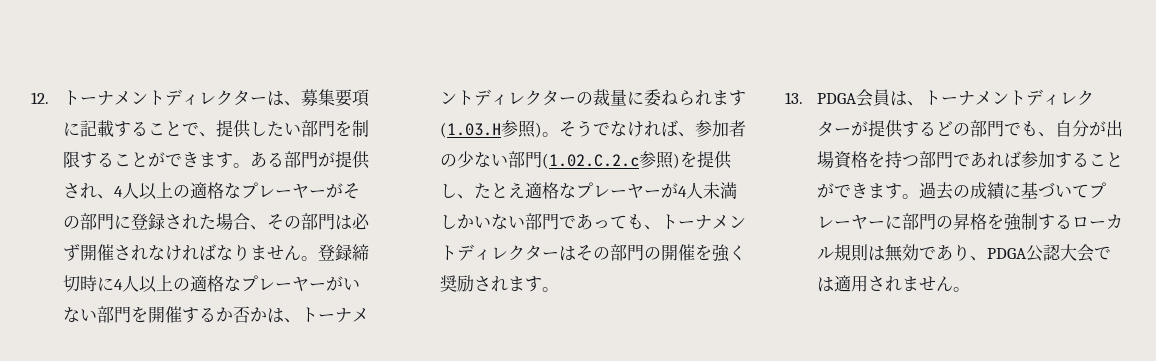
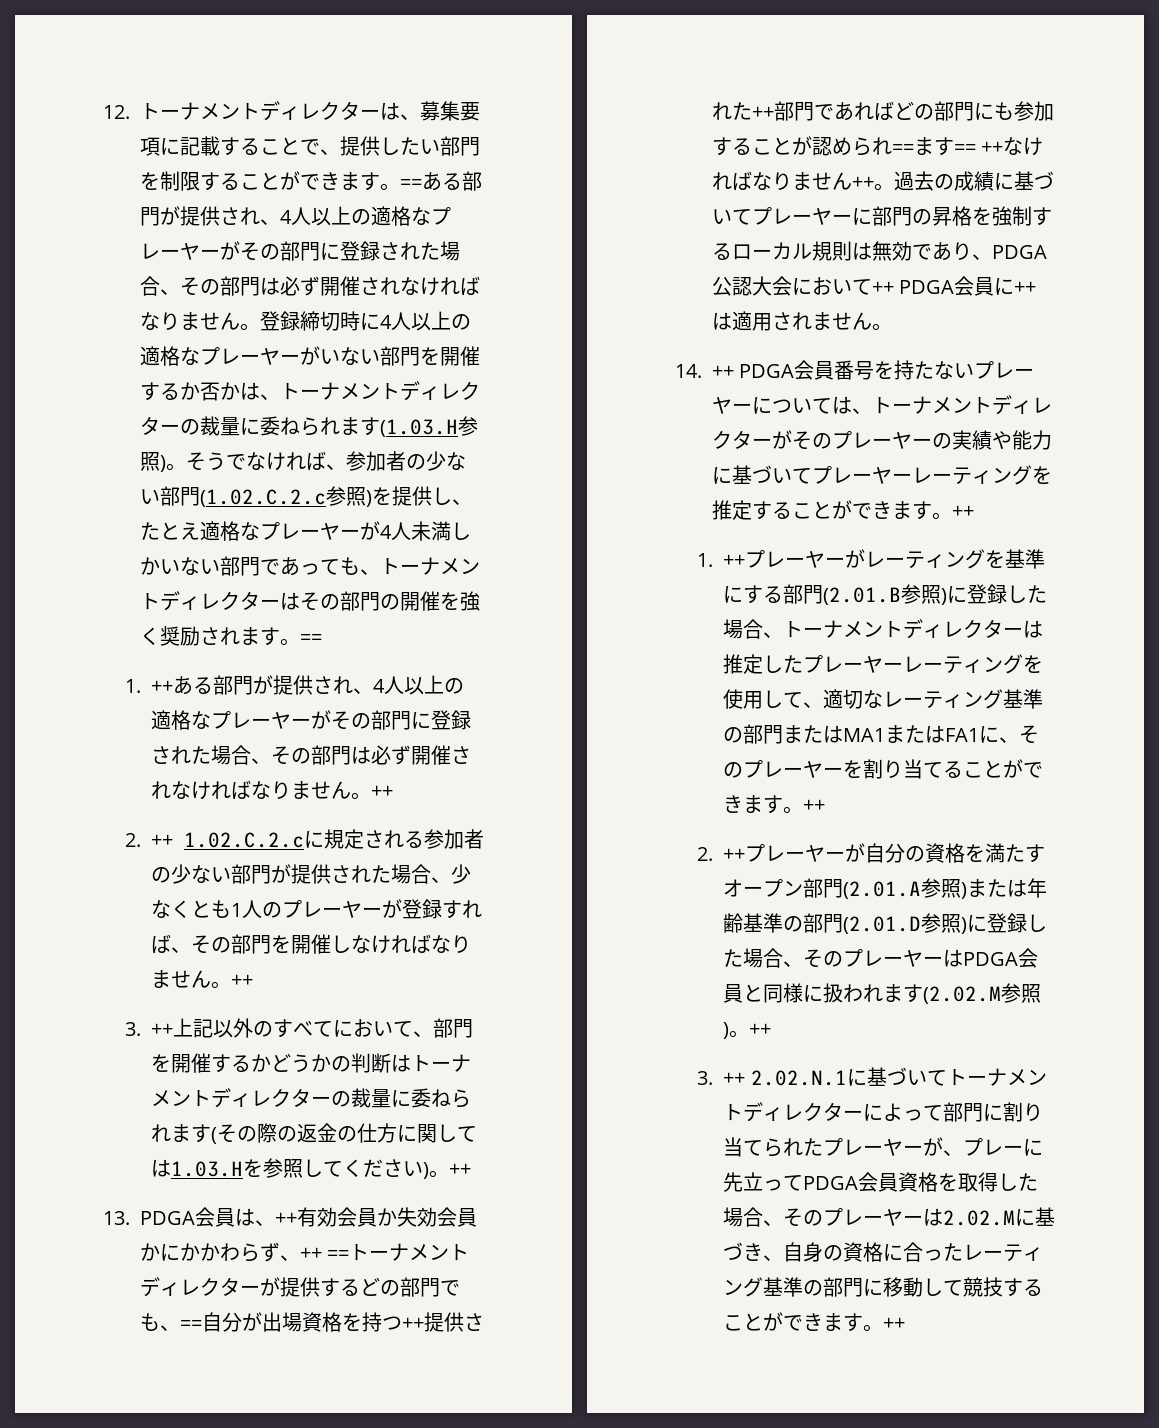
(250, 165) none -> [400,179,422,189] ==
[785,89,924,107] // 13. PDGA会員は、 -> [300,634,322,644] [125,675,465,695] [151,710,472,730] [151,745,472,765] [151,780,394,800] [125,829,484,849] [151,864,472,884] [151,899,483,919] [151,934,472,954] [151,970,254,989] [125,1018,474,1038] [151,1053,472,1073] [151,1088,472,1108] [151,1123,478,1144] [151,1158,472,1179] [103,1207,477,1227] [140,1242,350,1262] == // 1. ++ある部門が提供され、4人以上の適格なプレーヤーがその部門に登録された場合、その部門は必ず開催されなければなりません。++ // 2. ++ 1.02.C.2.cに規定される参加者の少ない部門が提供された場合、少なくとも1人のプレーヤーが登録すれば、その部門を開催しなければなりません。++ // 3. ++上記以外のすべてにおいて、部門を開催するかどうかの判断はトーナメントディレクターの裁量に委ねられます(その際の返金の仕方に関しては1.03.Hを参照してください)。++ // 13. PDGA会員は、++有効会員か失効会員かにかかわらず、++ ==
(1055, 134) none -> [180,1320,202,1330] ==
[918,151,1123,168] [816,183,902,199] 部門であれば参加することができます -> [402,1312,484,1332] [712,101,1054,121] [712,136,1044,156] [712,171,874,191] ++提供された++部門であればどの部門にも参加することが認められ==ます== ++なければなりません++
[1093,246,1111,260] で -> [792,276,1037,296] において++ PDGA会員に++
(970, 289) none -> [675,360,1035,380] [712,395,1052,415] [712,430,1052,450] [712,465,1052,485] [712,500,974,520] [697,549,1046,569] [723,584,1048,605] [723,619,1044,639] [723,654,1044,674] [723,689,1044,709] [723,724,1040,744] [723,759,1044,779] [723,795,826,814] [697,843,1046,863] [723,878,1048,899] [723,913,1048,934] [723,948,1039,968] [723,983,1042,1004] [723,1022,772,1039] [697,1067,1047,1086] [723,1102,1044,1122] [723,1137,1044,1157] [723,1172,1039,1192] [723,1207,1056,1227] [723,1242,1044,1262] [723,1277,1044,1297] [723,1312,906,1332] // 14. ++ PDGA会員番号を持たないプレーヤーについては、トーナメントディレクターがそのプレーヤーの実績や能力に基づいてプレーヤーレーティングを推定することができます。++ // 1. ++プレーヤーがレーティングを基準にする部門(2.01.B参照)に登録した場合、トーナメントディレクターは推定したプレーヤーレーティングを使用して、適切なレーティング基準の部門またはMA1またはFA1に、そのプレーヤーを割り当てることができます。++ // 2. ++プレーヤーが自分の資格を満たすオープン部門(2.01.A参照)または年齢基準の部門(2.01.D参照)に登録した場合、そのプレーヤーはPDGA会員と同様に扱われます(2.02.M参照)。++ // 3. ++ 2.02.N.1に基づいてトーナメントディレクターによって部門に割り当てられたプレーヤーが、プレーに先立ってPDGA会員資格を取得した場合、そのプレーヤーは2.02.Mに基づき、自身の資格に合ったレーティング基準の部門に移動して競技することができます。++

